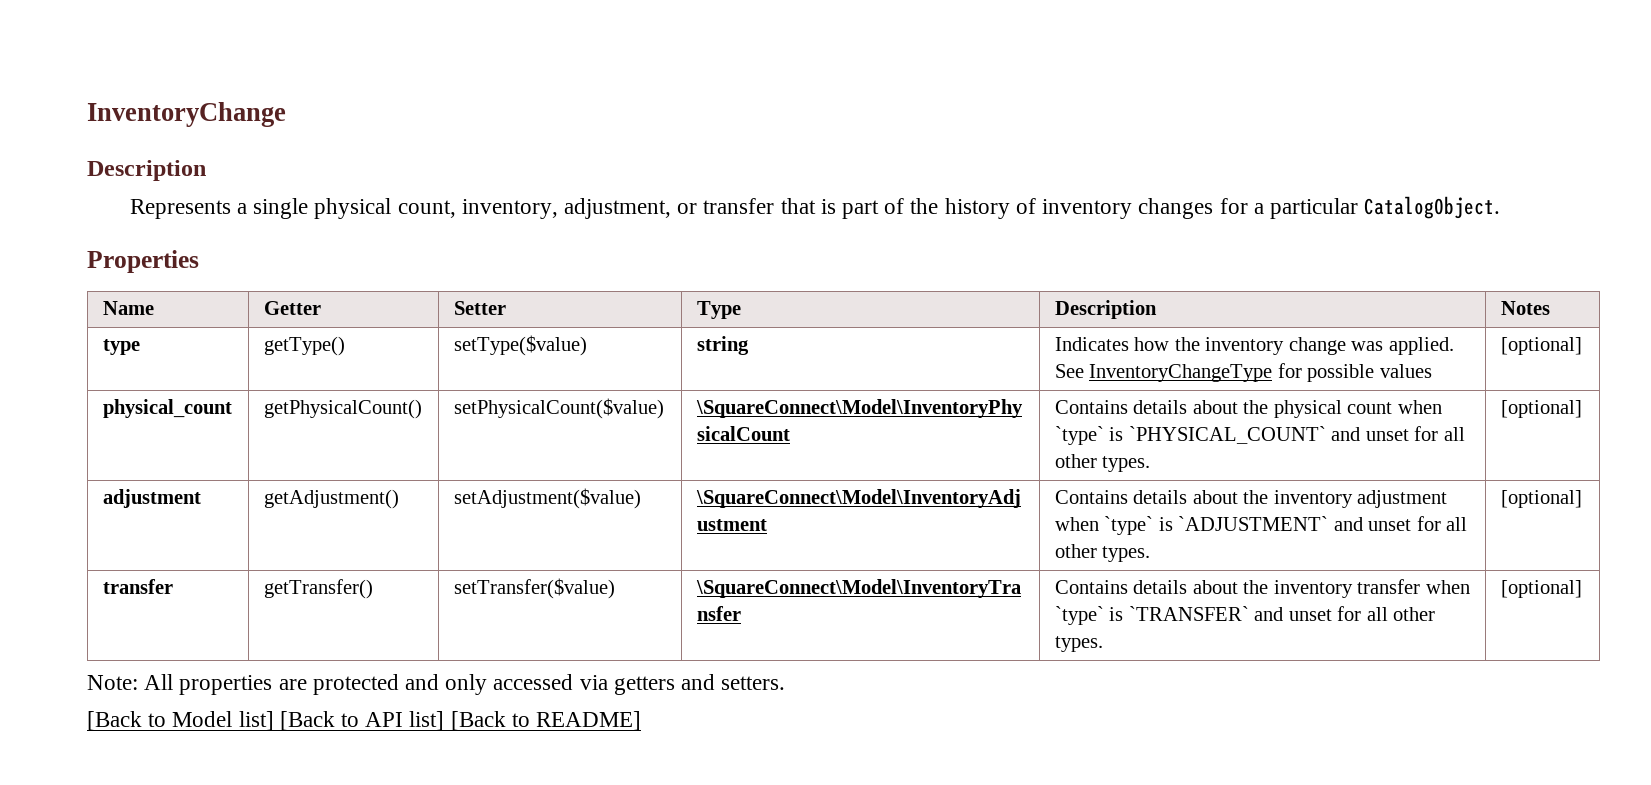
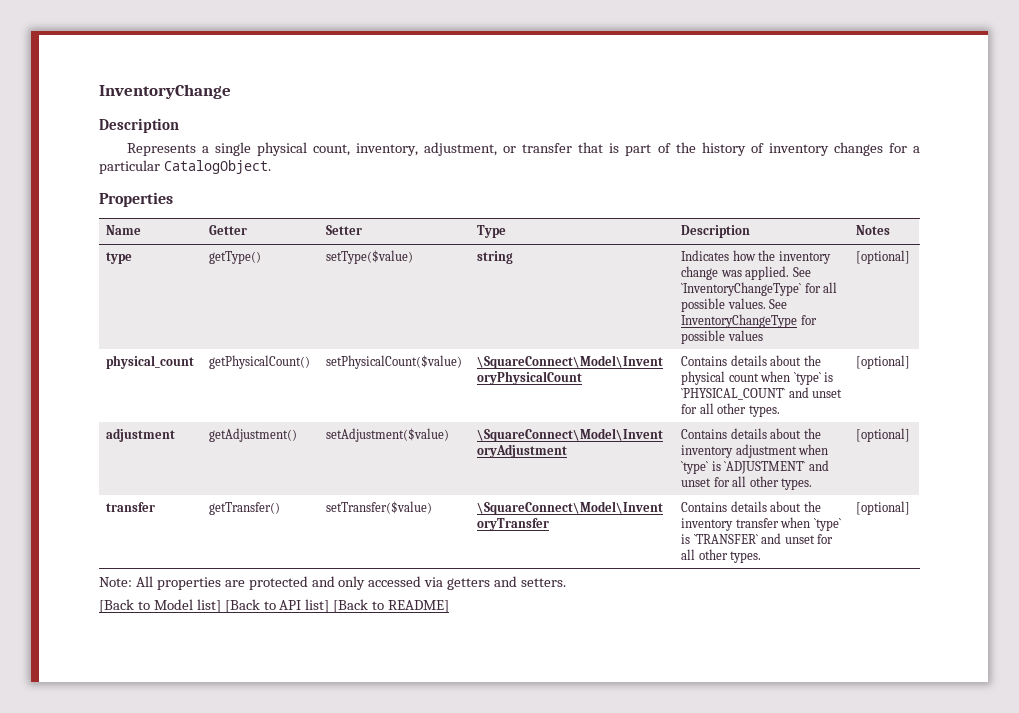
(1084, 371) none -> [681,282,838,296] [681,298,788,312] `InventoryChangeType` for all possible values. See

